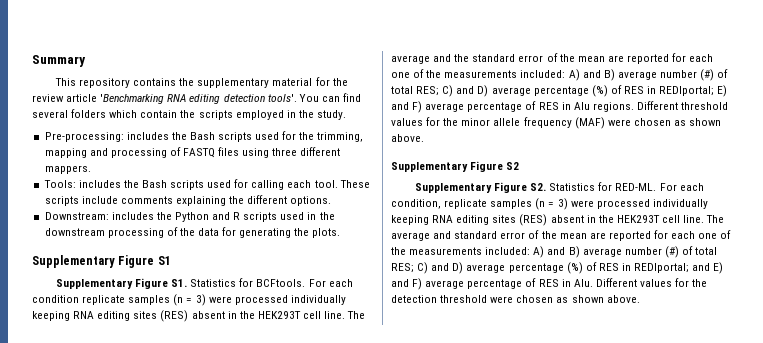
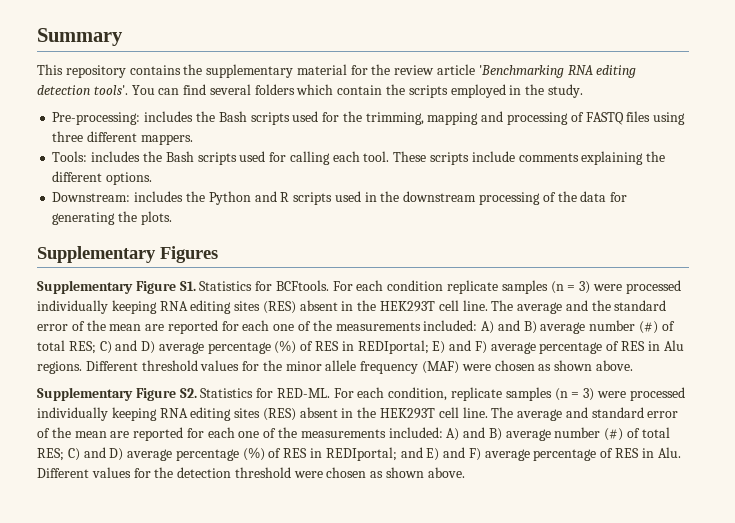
[118,255,171,268] Figure S1 -> [160,246,218,263] Figures
[391,161,520,172] // Supplementary Figure S2 -> (633, 365) none

